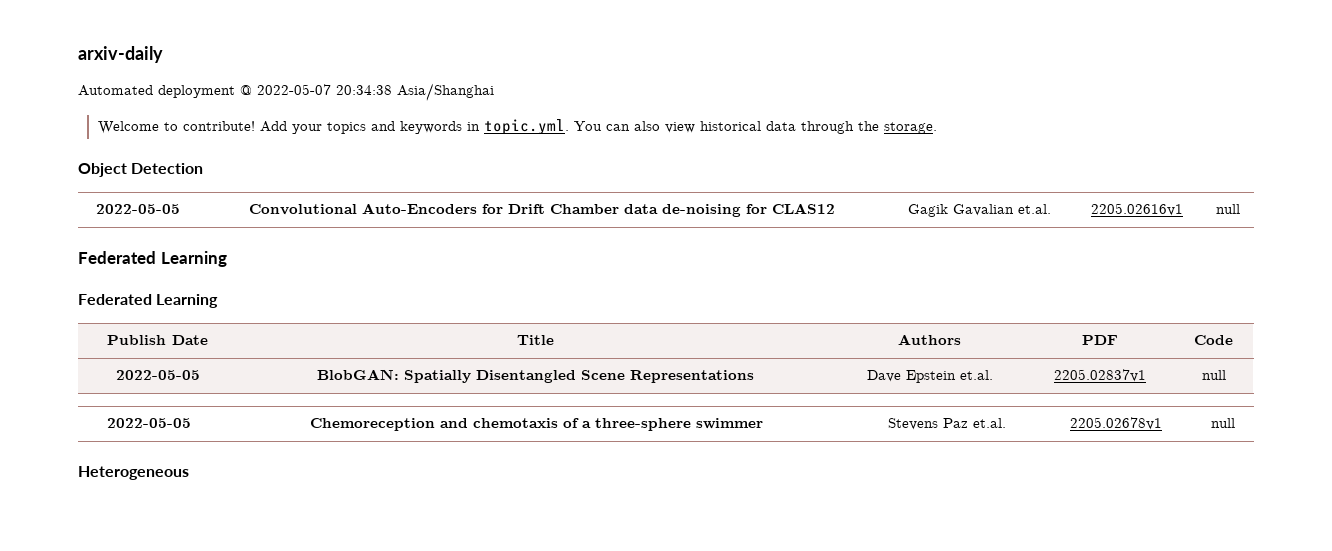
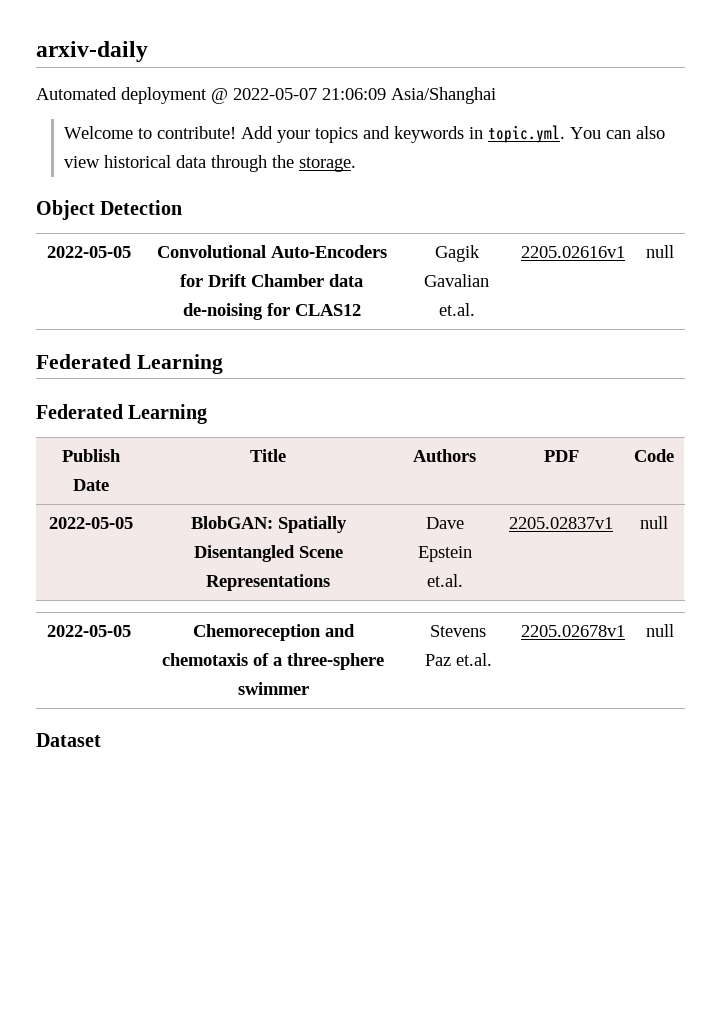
[336,85,392,95] 20:34:38 -> [322,88,386,100] 21:06:09
[78,466,189,480] Heterogeneous -> [36,733,101,747] Dataset

